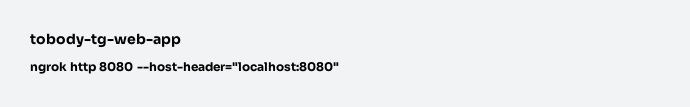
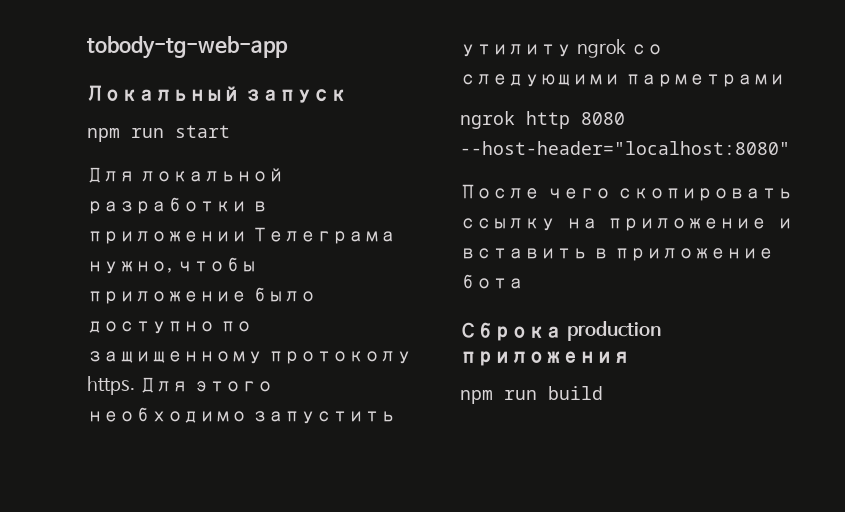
[30,61,339,74] ngrok http 8080 --host-header="localhost:8080" -> [87,85,348,103] [87,125,230,142] [87,167,284,183] [87,197,268,214] [87,227,396,244] [87,257,257,274] [87,287,316,304] [87,321,252,334] [87,351,412,364] [87,376,273,395] [87,407,396,424] [460,39,663,58] [460,74,785,87] [460,111,625,129] [460,141,790,155] [460,184,793,201] [460,218,793,231] [460,248,774,261] [460,274,524,289] [460,321,662,341] [460,351,630,366] [460,386,603,404] Локальный запуск // npm run start // Для локальной разработки в приложении Телеграма нужно, чтобы приложение было доступно по защищенному протоколу https. Для этого необходимо запустить утилиту ngrok со следующими парметрами // ngrok http 8080 --host-header="localhost:8080" // После чего скопировать ссылку на приложение и вставить в приложение бота // Сброка production приложения // npm run build

